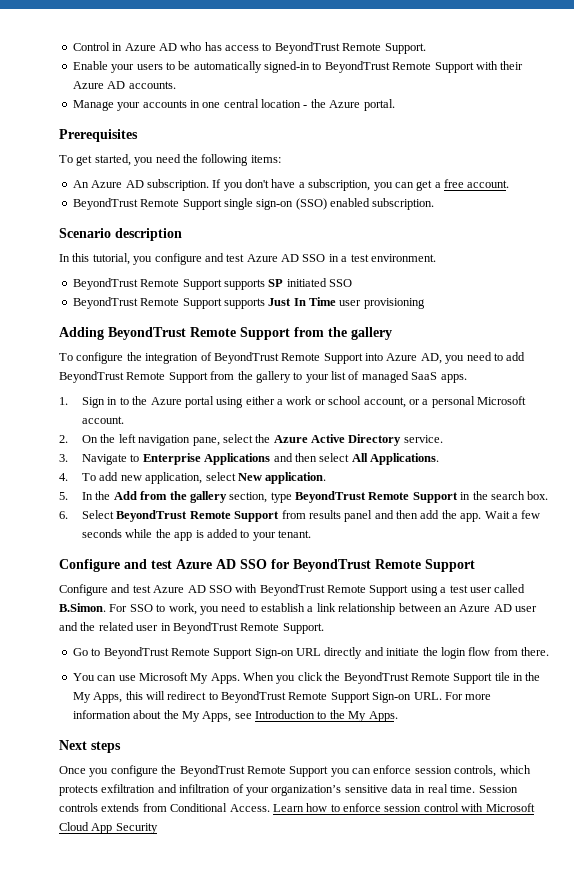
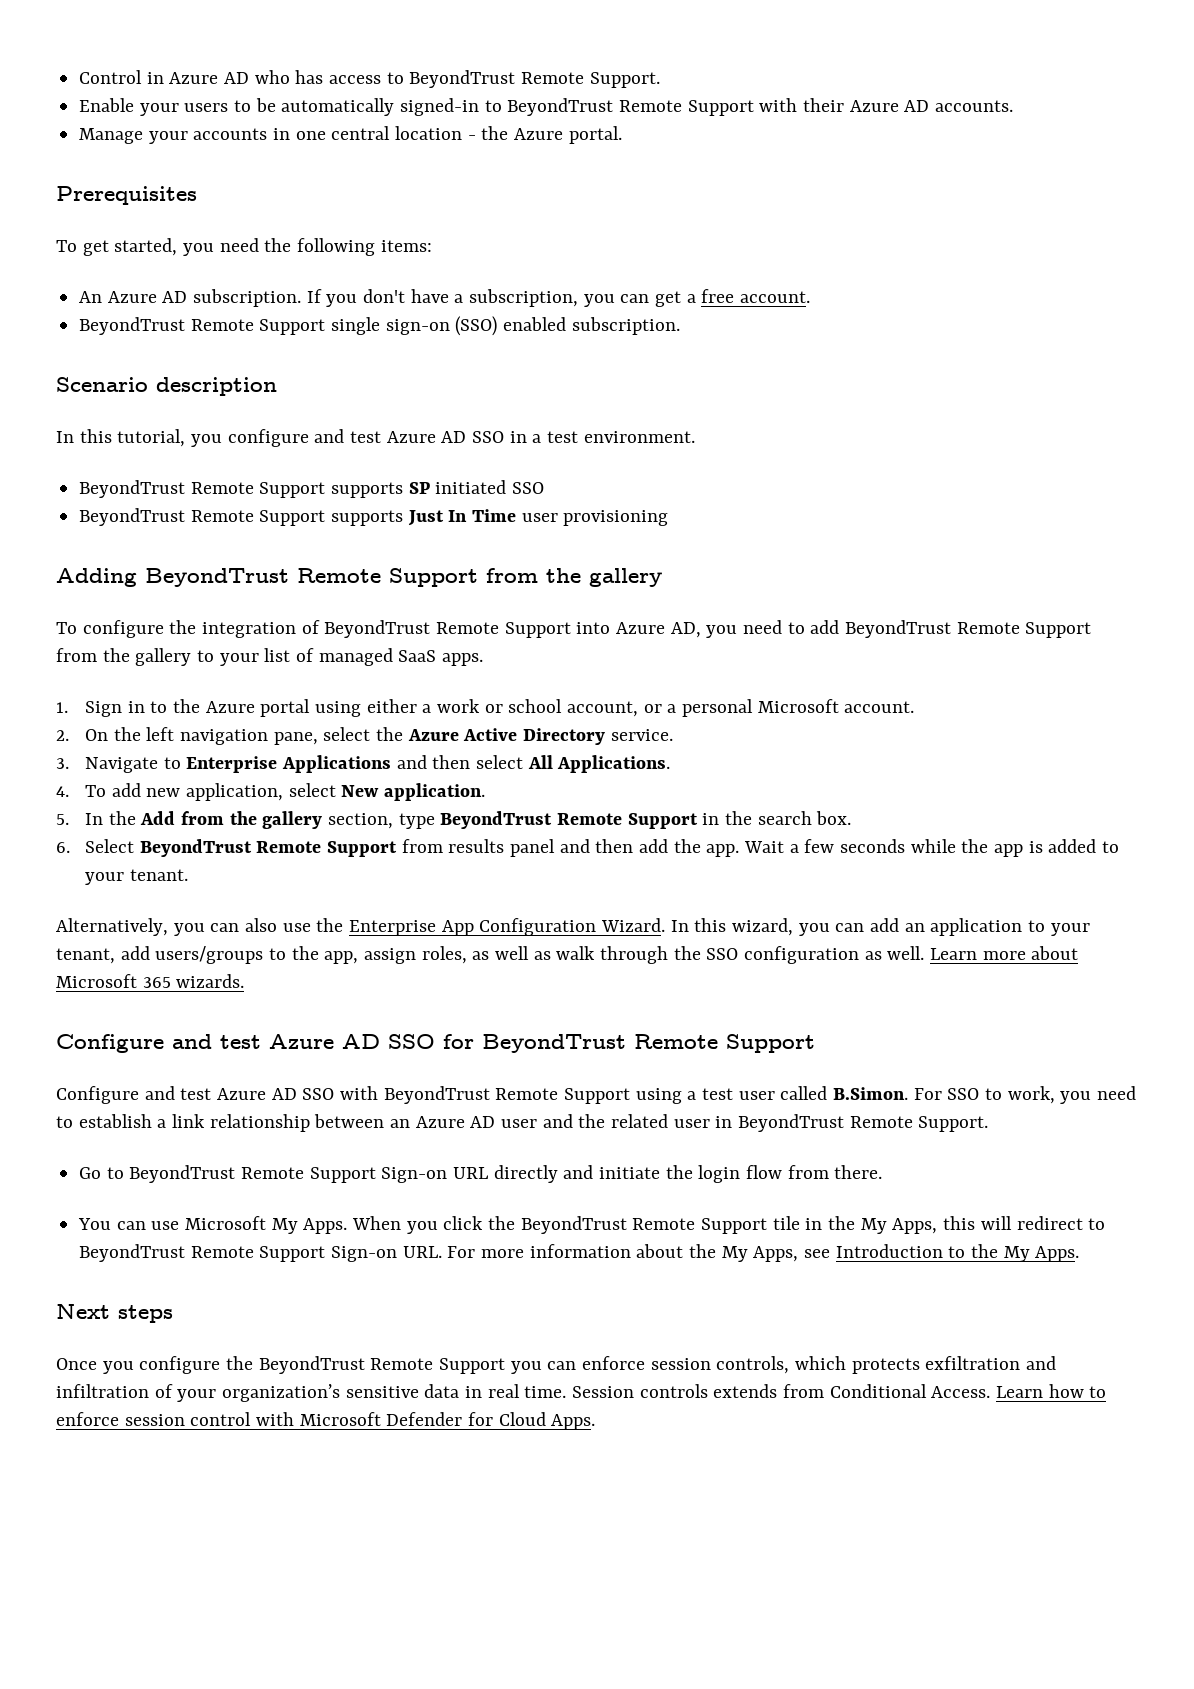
(311, 534) none -> [56,918,1090,936] [56,946,1079,964] [56,974,245,988] // Alternatively, you can also use the Enterprise App Configuration Wizard. In this wizard, you can add an application to your tenant, add users/groups to the app, assign roles, as well as walk through the SSO configuration as well. Learn more about Microsoft 365 wizards.
[59,822,158,834] Cloud App Security -> [386,1412,596,1430] Defender for Cloud Apps.

